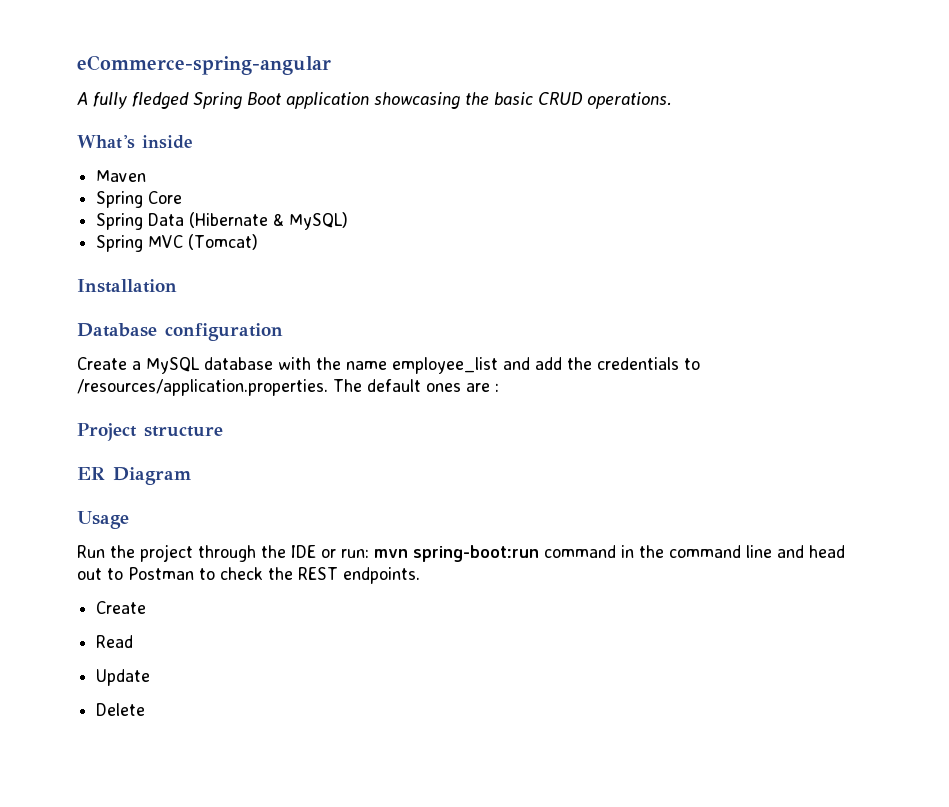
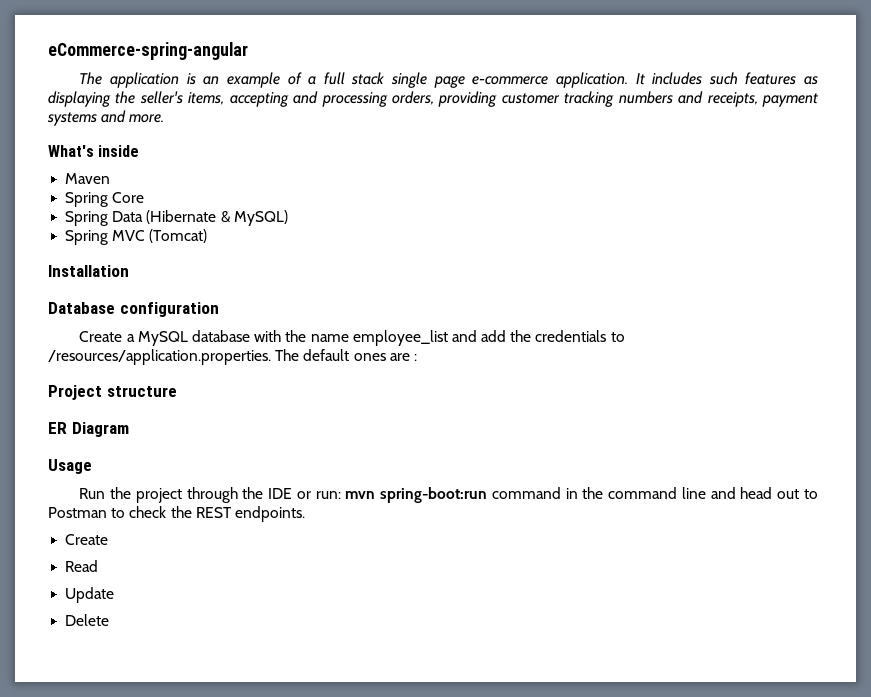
[77,92,672,109] A fully fledged Spring Boot application showcasing the basic CRUD operations. -> [79,72,818,88] [48,91,819,107] [47,110,165,126] The application is an example of a full stack single page e-commerce application. It includes such features as displaying the seller's items, accepting and processing orders, providing customer tracking numbers and receipts, payment systems and more.

